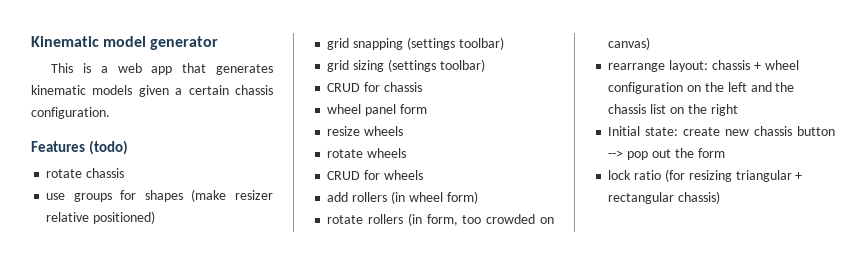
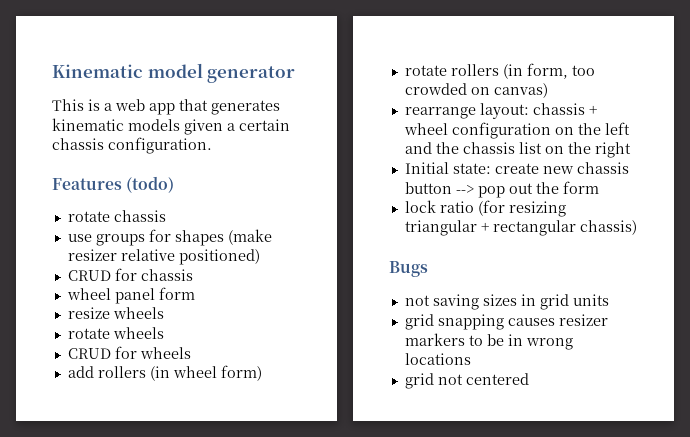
[327,37,504,50] [327,59,485,72] // grid snapping (settings toolbar) // grid sizing (settings toolbar) -> (260, 257) none
(721, 197) none -> [389,261,428,277] [404,294,609,310] [404,314,608,330] [404,333,573,350] [404,353,471,365] [404,373,529,389] // Bugs // not saving sizes in grid units // grid snapping causes resizer markers to be in wrong locations // grid not centered

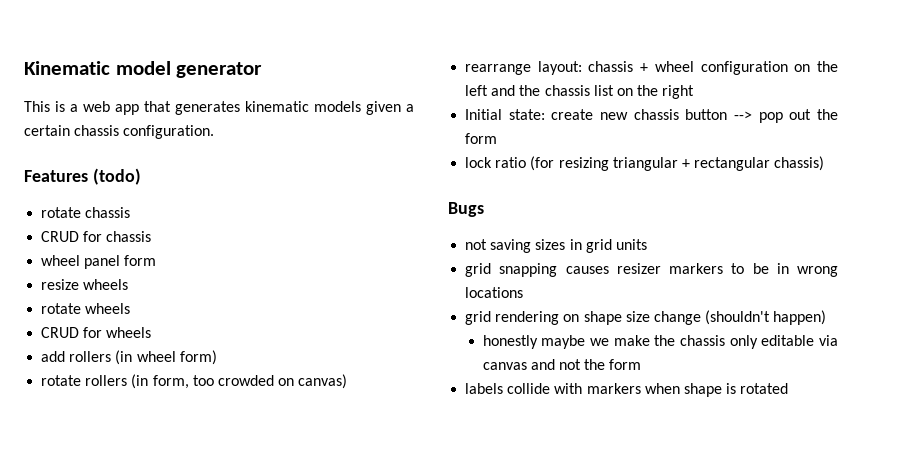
[67,229,272,246] [67,249,260,265] // use groups for shapes (make resizer relative positioned) -> (131, 212) none
[437,373,529,385] not centered -> [495,310,827,325] [482,335,838,349] [482,359,642,370] [465,383,789,397] rendering on shape size change (shouldn't happen) // honestly maybe we make the chassis only editable via canvas and not the form // labels collide with markers when shape is rotated

